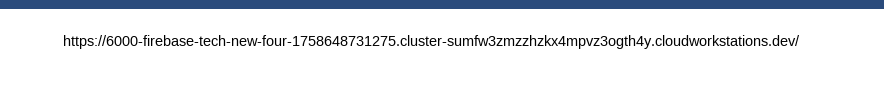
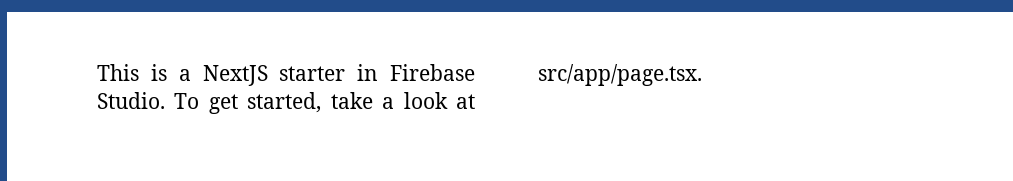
[63,35,800,49] https://6000-firebase-tech-new-four-1758648731275.cluster-sumfw3zmzzhzkx4mpvz3ogth4y.cloudworkstations.dev/ -> [97,64,475,86] [97,92,475,114] [538,64,702,86] This is a NextJS starter in Firebase Studio. To get started, take a look at src/app/page.tsx.

